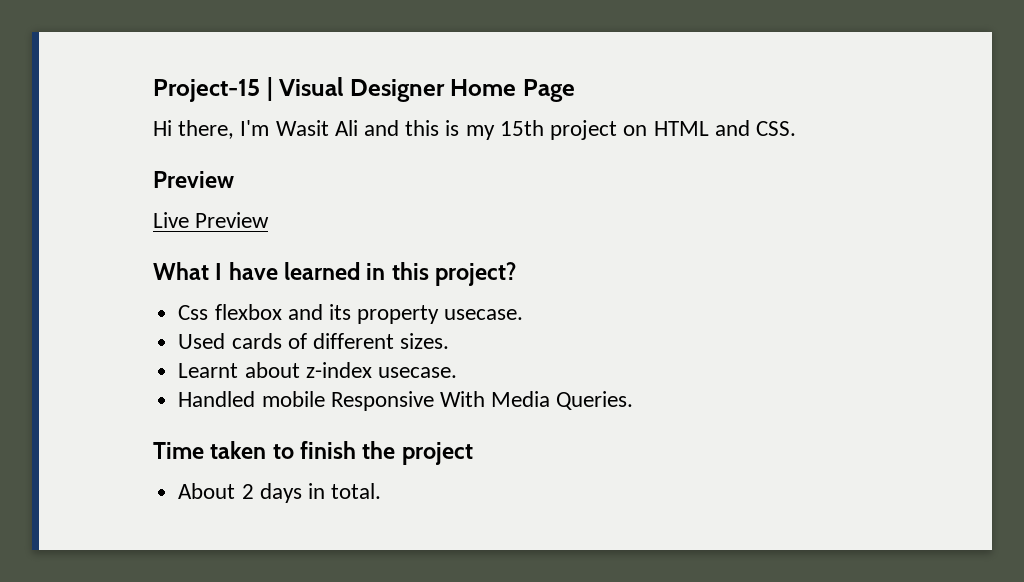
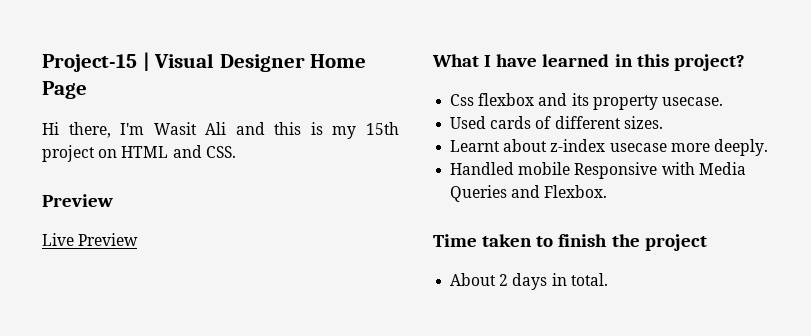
[377,367,457,378] usecase. -> [609,139,768,156] usecase more deeply.
[439,391,634,410] With Media Queries. -> [661,162,746,175] [450,185,608,202] with Media Queries and Flexbox.

